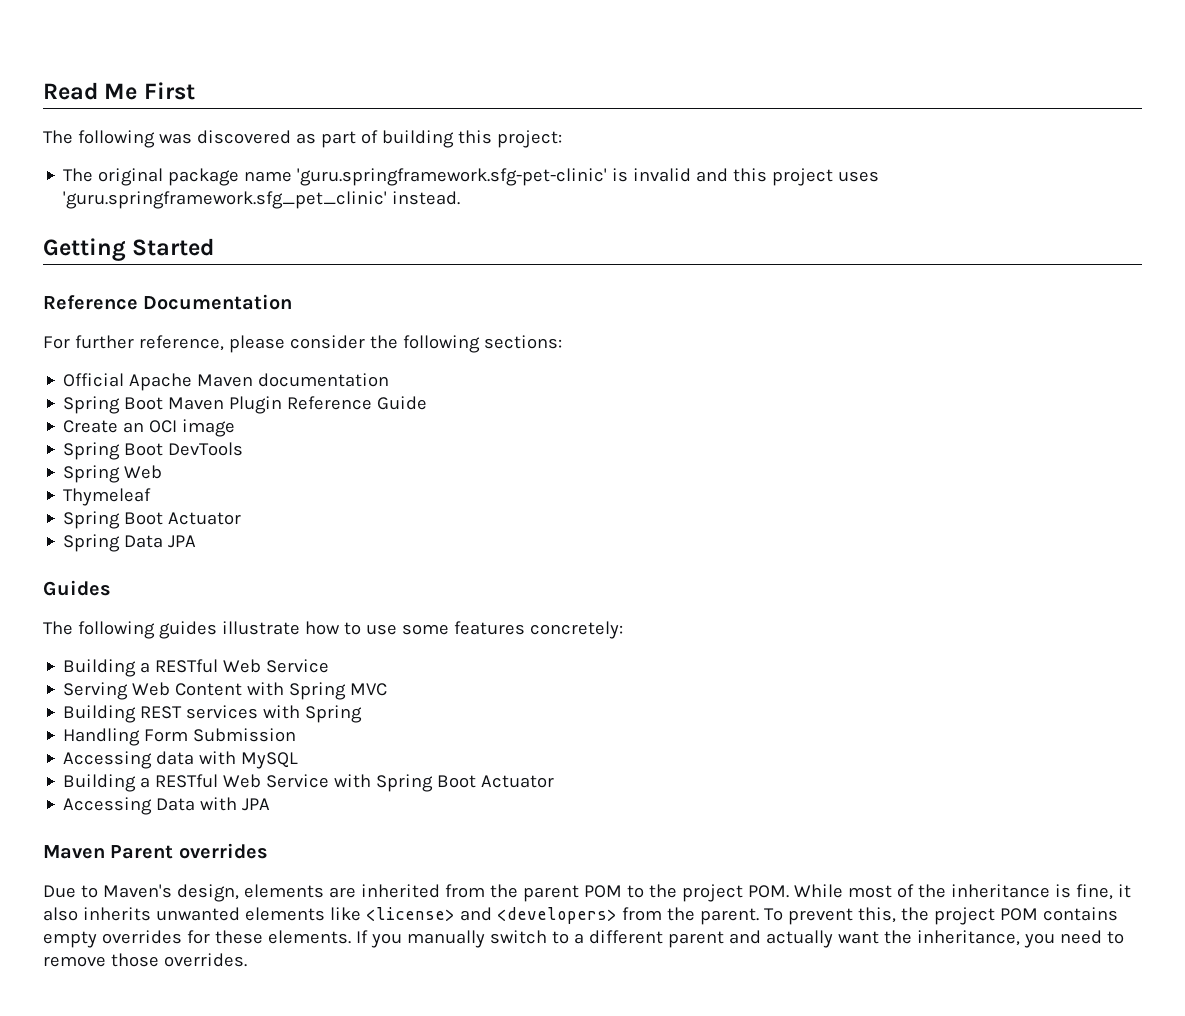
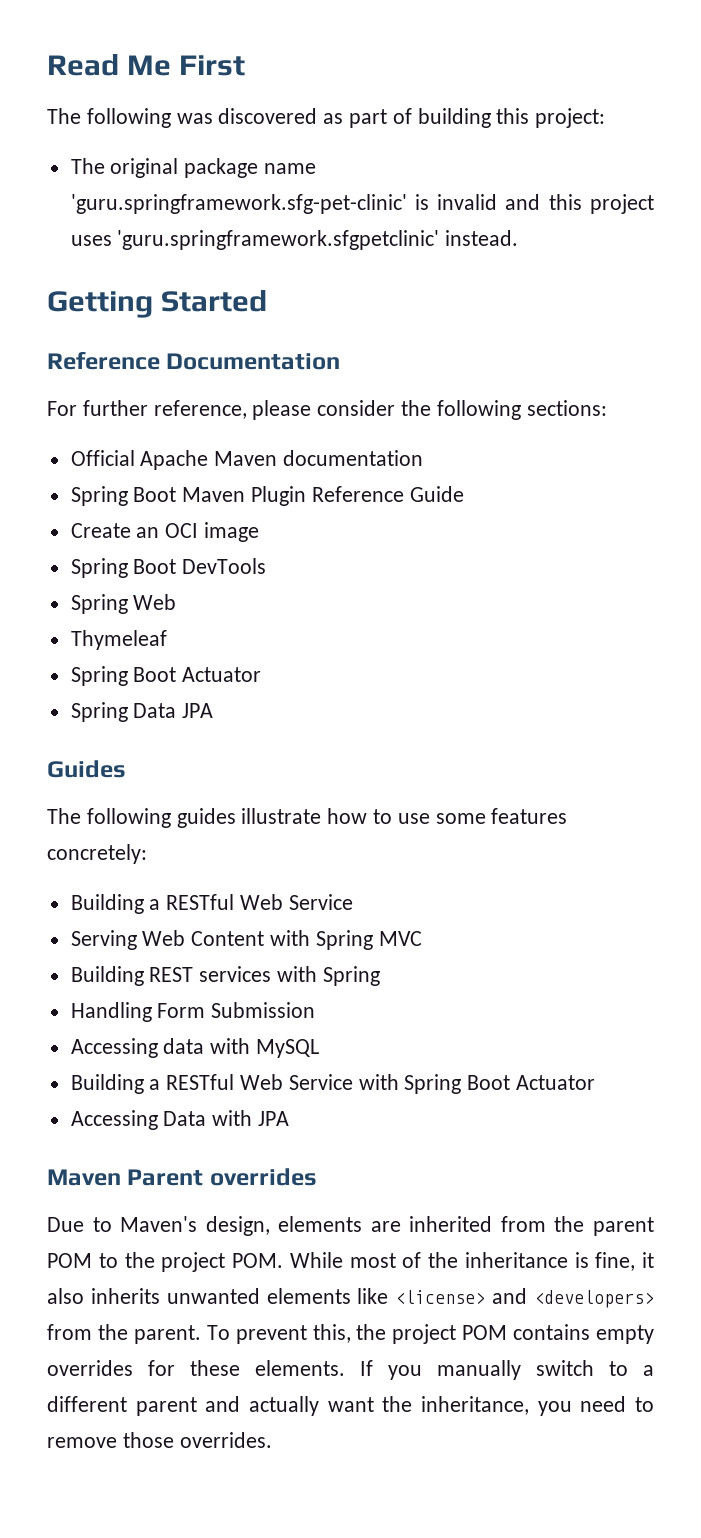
[63,191,388,209] 'guru.springframework.sfg_pet_clinic' -> [117,230,440,250] 'guru.springframework.sfgpetclinic'

